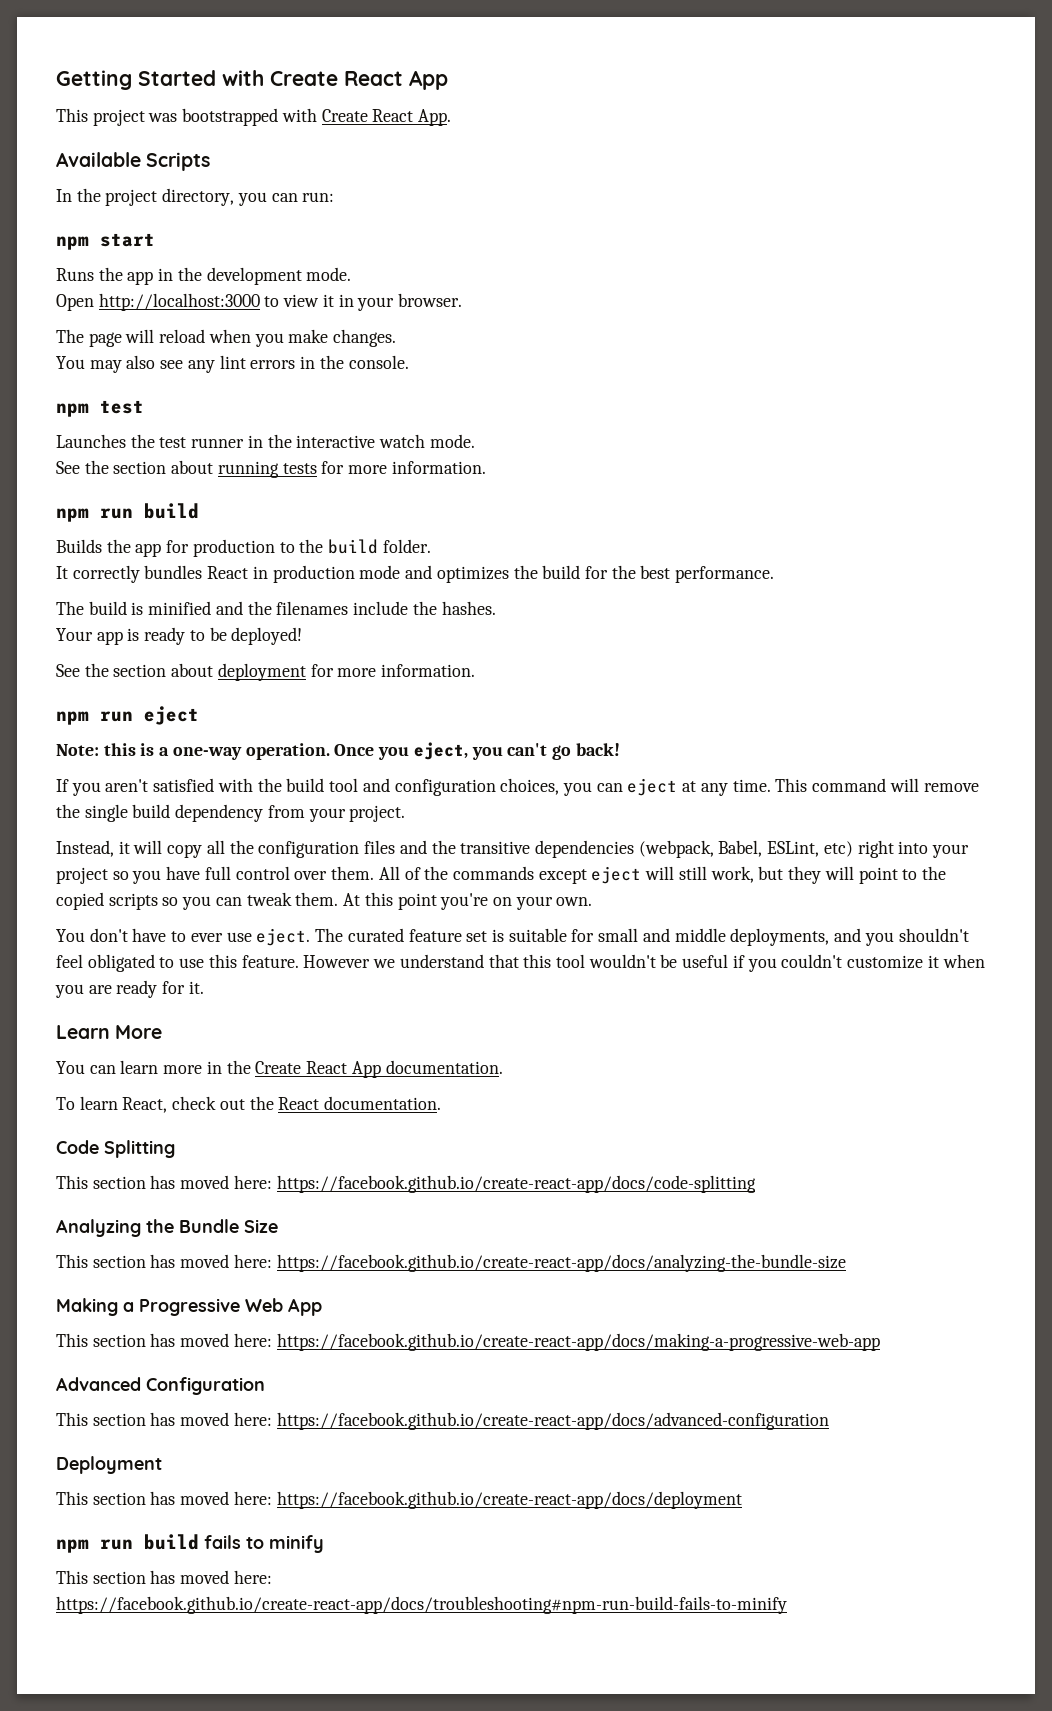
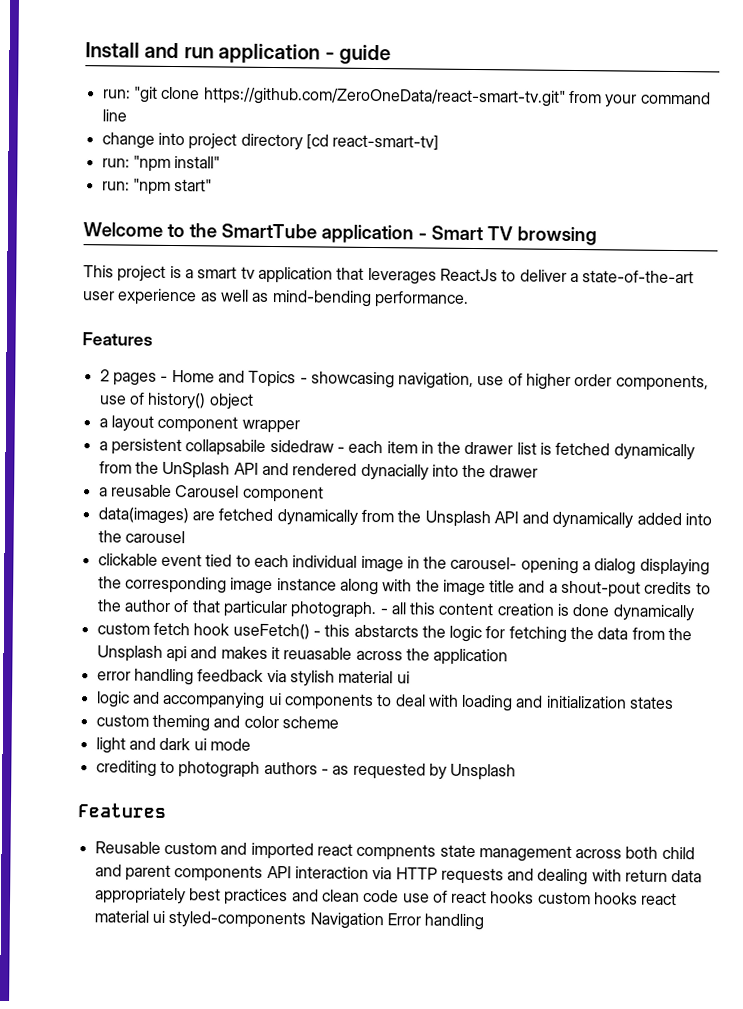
[56,70,448,90] [56,108,452,126] [56,152,211,171] [56,188,335,206] [56,233,155,250] [56,267,352,285] [56,293,463,311] [56,329,397,347] [56,355,409,373] [56,400,144,417] [56,434,475,448] [56,460,486,478] [56,503,199,522] [56,539,431,557] [56,565,775,583] [56,601,496,615] [56,627,303,645] [56,663,476,681] [56,706,199,725] [56,742,620,760] [56,778,979,796] [56,804,406,822] [56,840,970,858] [56,866,946,884] [56,892,593,910] [56,928,969,946] [56,954,985,972] [55,980,204,998] [56,1025,163,1039] [56,1060,503,1078] [56,1096,442,1113] [56,1140,175,1158] [56,1175,756,1193] [56,1219,278,1237] [56,1254,846,1272] [56,1298,322,1316] [56,1333,880,1351] [56,1377,265,1395] [56,1412,829,1430] [56,1456,162,1474] [56,1491,742,1509] [56,1534,324,1553] [56,1570,272,1584] [56,1596,787,1614] Getting Started with Create React App // This project was bootstrapped with Create React App. // Available Scripts // In the project directory, you can run: // npm start // Runs the app in the development mode. // Open http://localhost:3000 to view it in your browser. // The page will reload when you make changes. // You may also see any lint errors in the console. // npm test // Launches the test runner in the interactive watch mode. // See the section about running tests for more information. // npm run build // Builds the app for production to the build folder. // It correctly bundles React in production mode and optimizes the build for the best performance. // The build is minified and the filenames include the hashes. // Your app is ready to be deployed! // See the section about deployment for more information. // npm run eject // Note: this is a one-way operation. Once you eject, you can't go back! // If you aren't satisfied with the build tool and configuration choices, you can eject at any time. This command will remove the single build dependency from your project. // Instead, it will copy all the configuration files and the transitive dependencies (webpack, Babel, ESLint, etc) right into your project so you have full control over them. All of the commands except eject will still work, but they will point to the copied scripts so you can tweak them. At this point you're on your own. // You don't have to ever use eject. The curated feature set is suitable for small and middle deployments, and you shouldn't feel obligated to use this feature. However we understand that this tool wouldn't be useful if you couldn't customize it when you are ready for it. // Learn More // You can learn more in the Create React App documentation. // To learn React, check out the React documentation. // Code Splitting // This section has moved here: https://facebook.github.io/create-react-app/docs/code-splitting // Analyzing the Bundle Size // This section has moved here: https://facebook.github.io/create-react-app/docs/analyzing-the-bundle-size // Making a Progressive Web App // This section has moved here: https://facebook.github.io/create-react-app/docs/making-a-progressive-web-app // Advanced Configuration // This section has moved here: https://facebook.github.io/create-react-app/docs/advanced-configuration // Deployment // This section has moved here: https://facebook.github.io/create-react-app/docs/deployment // npm run build fails to minify // This section has moved here: https://facebook.github.io/create-react-app/docs/troubleshooting#npm-run-build-fails-to-minify -> [85,42,391,65] [102,86,711,108] [101,109,127,122] [101,132,440,151] [101,155,221,172] [101,178,213,195] [83,222,597,246] [83,265,695,285] [83,288,469,308] [82,332,153,346] [99,369,709,392] [98,392,254,410] [98,415,300,434] [98,438,695,461] [98,461,539,481] [98,484,324,503] [97,507,713,529] [97,530,185,544] [97,553,710,576] [97,576,711,598] [96,599,695,622] [96,622,693,643] [96,645,509,666] [96,668,410,687] [95,691,675,712] [95,714,339,732] [95,737,251,754] [95,760,517,781] [77,803,167,818] [94,841,695,863] [94,864,703,886] [94,887,678,906] [93,910,485,931] Install and run application - guide // run: "git clone https://github.com/ZeroOneData/react-smart-tv.git" from your command line // change into project directory [cd react-smart-tv] // run: "npm install" // run: "npm start" // Welcome to the SmartTube application - Smart TV browsing // This project is a smart tv application that leverages ReactJs to deliver a state-of-the-art user experience as well as mind-bending performance. // Features // 2 pages - Home and Topics - showcasing navigation, use of higher order components, use of history() object // a layout component wrapper // a persistent collapsabile sidedraw - each item in the drawer list is fetched dynamically from the UnSplash API and rendered dynacially into the drawer // a reusable Carousel component // data(images) are fetched dynamically from the Unsplash API and dynamically added into the carousel // clickable event tied to each individual image in the carousel- opening a dialog displaying the corresponding image instance along with the image title and a shout-pout credits to the author of that particular photograph. - all this content creation is done dynamically // custom fetch hook useFetch() - this abstarcts the logic for fetching the data from the Unsplash api and makes it reuasable across the application // error handling feedback via stylish material ui // logic and accompanying ui components to deal with loading and initialization states // custom theming and color scheme // light and dark ui mode // crediting to photograph authors - as requested by Unsplash // Features // Reusable custom and imported react compnents state management across both child and parent components API interaction via HTTP requests and dealing with return data appropriately best practices and clean code use of react hooks custom hooks react material ui styled-components Navigation Error handling

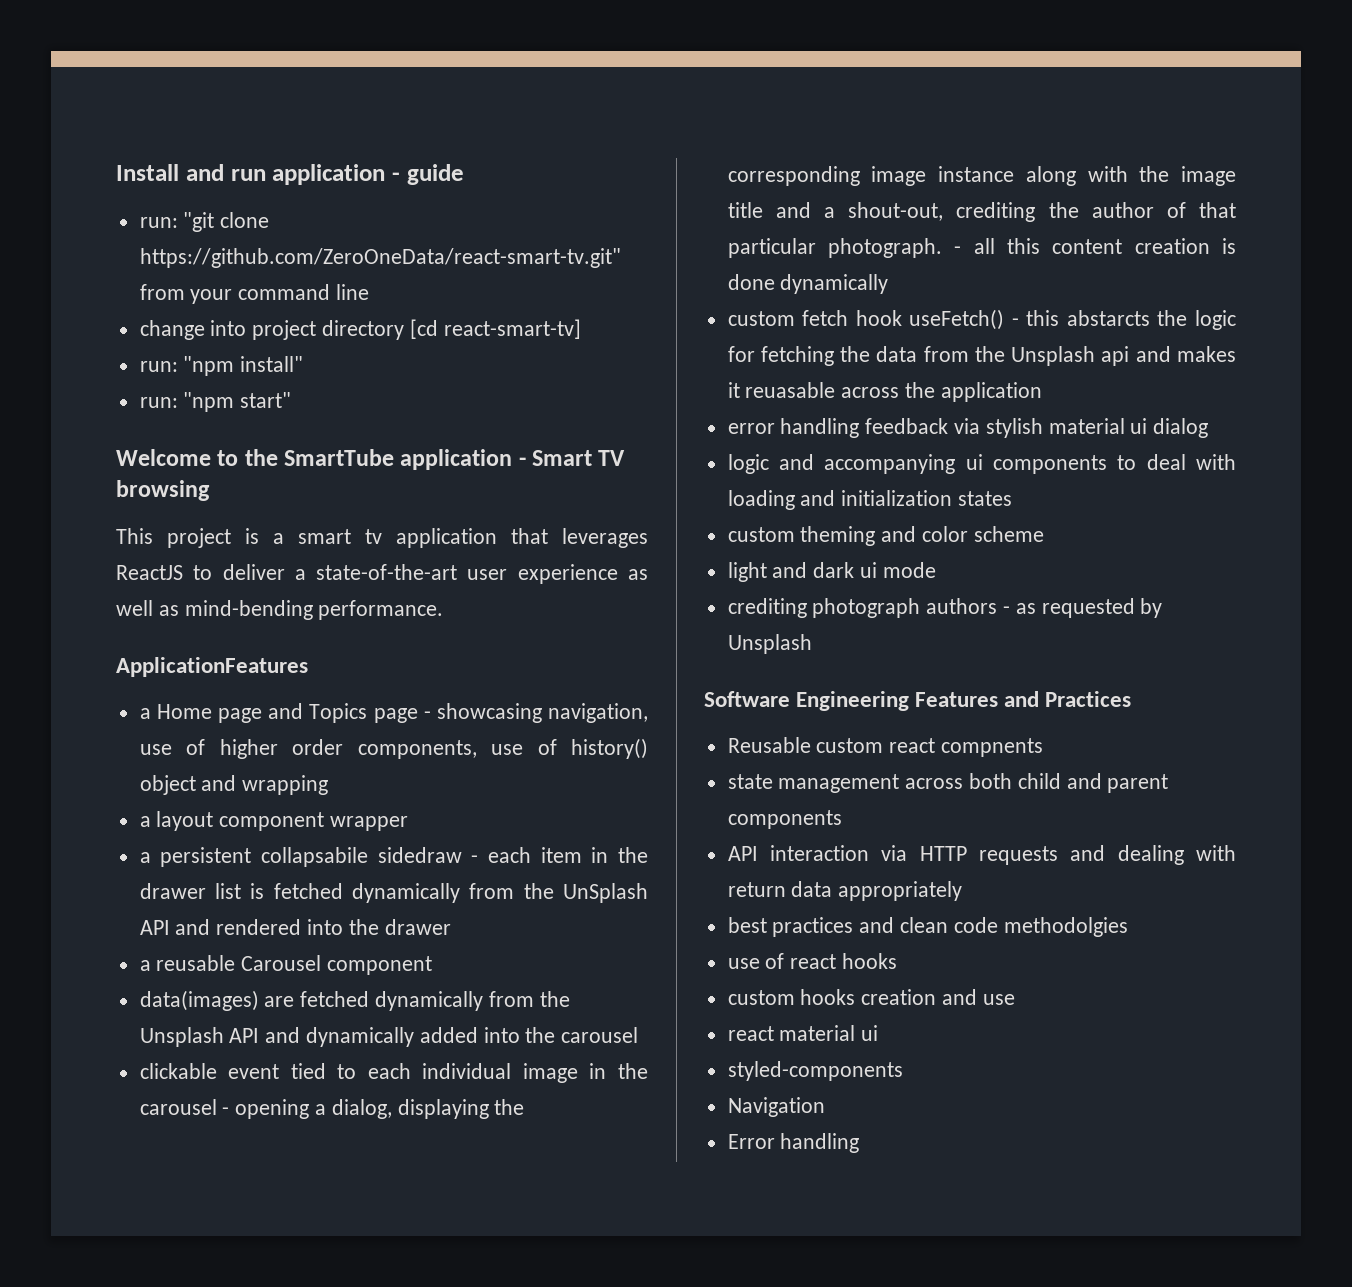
[439,268,498,282] ReactJs -> [116,565,183,580] ReactJS
[82,332,153,346] [99,369,215,386] Features // 2 pages - Home -> [116,657,308,677] [139,704,262,723] ApplicationFeatures // a Home page
(297, 379) none -> [373,708,418,723] page
(254, 401) none -> [201,775,329,795] and wrapping
[360,463,429,481] dynacially -> (302, 927) none
[450,556,518,570] carousel- -> [139,1099,230,1115] carousel -
[594,558,637,575] dialog -> [331,1099,392,1119] dialog,
[561,580,711,598] shout-pout credits to -> [848,202,1036,222] shout-out, crediting
(410, 677) none -> [1153,418,1209,438] dialog
[159,760,175,774] to -> (807, 608) none
[77,803,167,818] Features -> [704,691,1132,711] Software Engineering Features and Practices
[220,842,314,860] and imported -> (884, 745) none
(437, 852) none -> (1044, 747) //
(264, 873) none -> (842, 819) //
(186, 896) none -> (963, 891) //
(400, 896) none -> [1003,917,1128,937] methodolgies //
(535, 897) none -> (898, 961) //
(639, 898) none -> [861,989,1015,1005] creation and use //
(165, 916) none -> (879, 1033) //
(307, 920) none -> (903, 1071) //
(384, 921) none -> (825, 1107) //

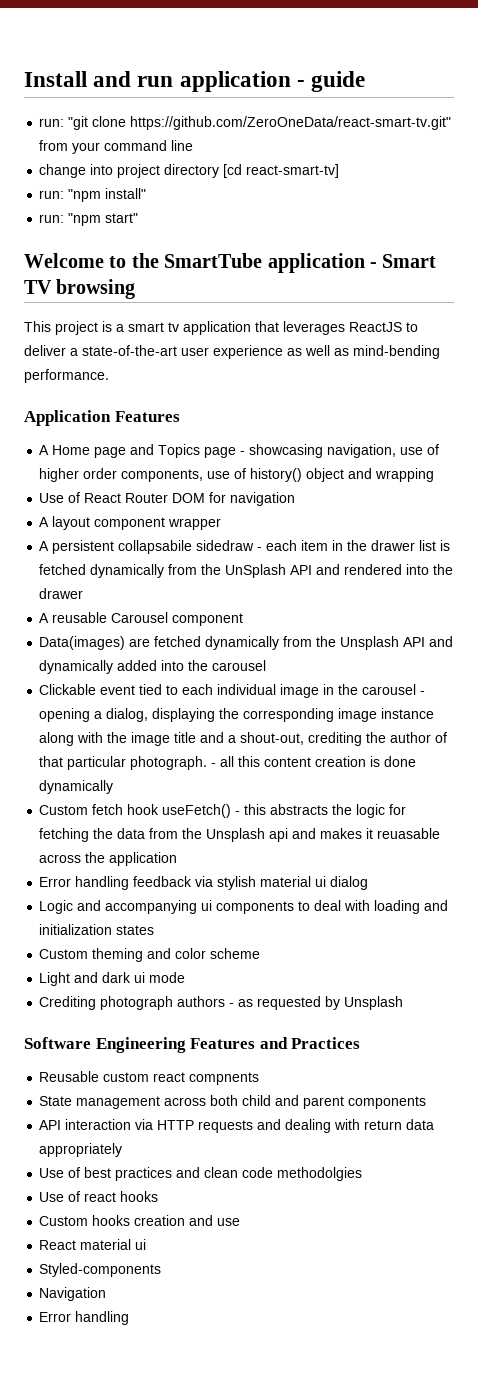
[116,657,308,677] [139,708,151,719] ApplicationFeatures // a -> [24,410,180,426] [39,445,50,455] Application Features // A
[139,816,151,827] a -> [39,492,296,506] [39,517,50,527] Use of React Router DOM for navigation // A
[139,852,151,863] a -> [39,541,50,551] A
[139,960,151,971] a -> [39,613,50,623] A
[139,990,259,1011] data(images) -> [39,636,126,650] Data(images)
[139,1063,217,1079] clickable -> [39,684,97,695] Clickable
[727,311,795,326] custom -> [39,805,89,815] Custom
[1066,310,1150,326] abstarcts -> [270,804,329,815] abstracts
[727,423,775,434] error -> [39,877,72,887] Error
[727,454,769,474] logic -> [39,900,74,914] Logic
[727,527,795,542] custom -> [39,949,89,959] Custom
[727,562,767,582] light -> [39,972,71,986] Light
[727,598,807,618] crediting -> [39,996,97,1010] Crediting
[727,774,773,789] state -> [39,1096,73,1106] State
(963, 891) none -> [39,1167,81,1178] Use of
[727,958,760,969] use -> [39,1192,65,1202] Use
[727,990,795,1005] custom -> [39,1216,89,1226] Custom
[727,1026,774,1041] react -> [39,1240,77,1250] React
[727,1061,903,1081] styled-components -> [39,1263,162,1277] Styled-components

